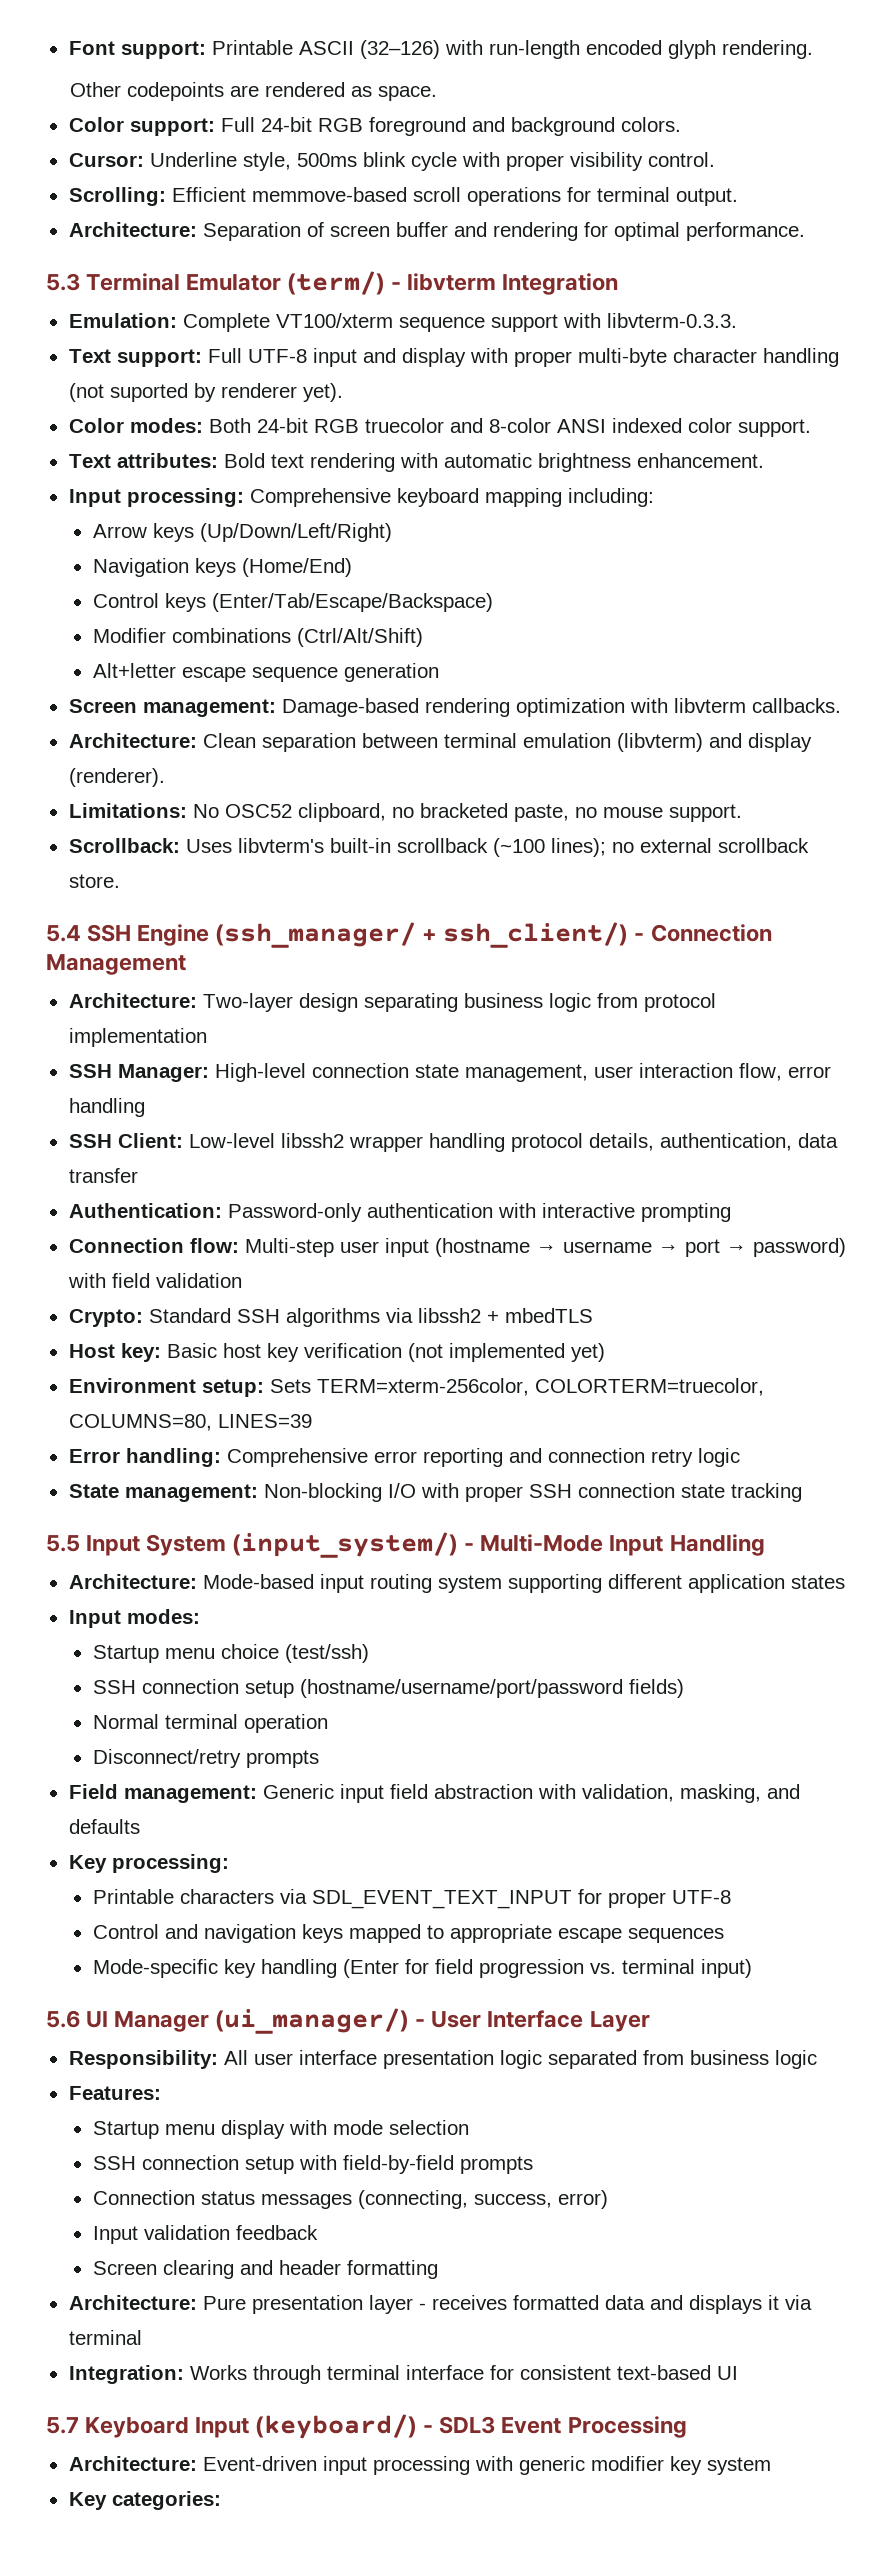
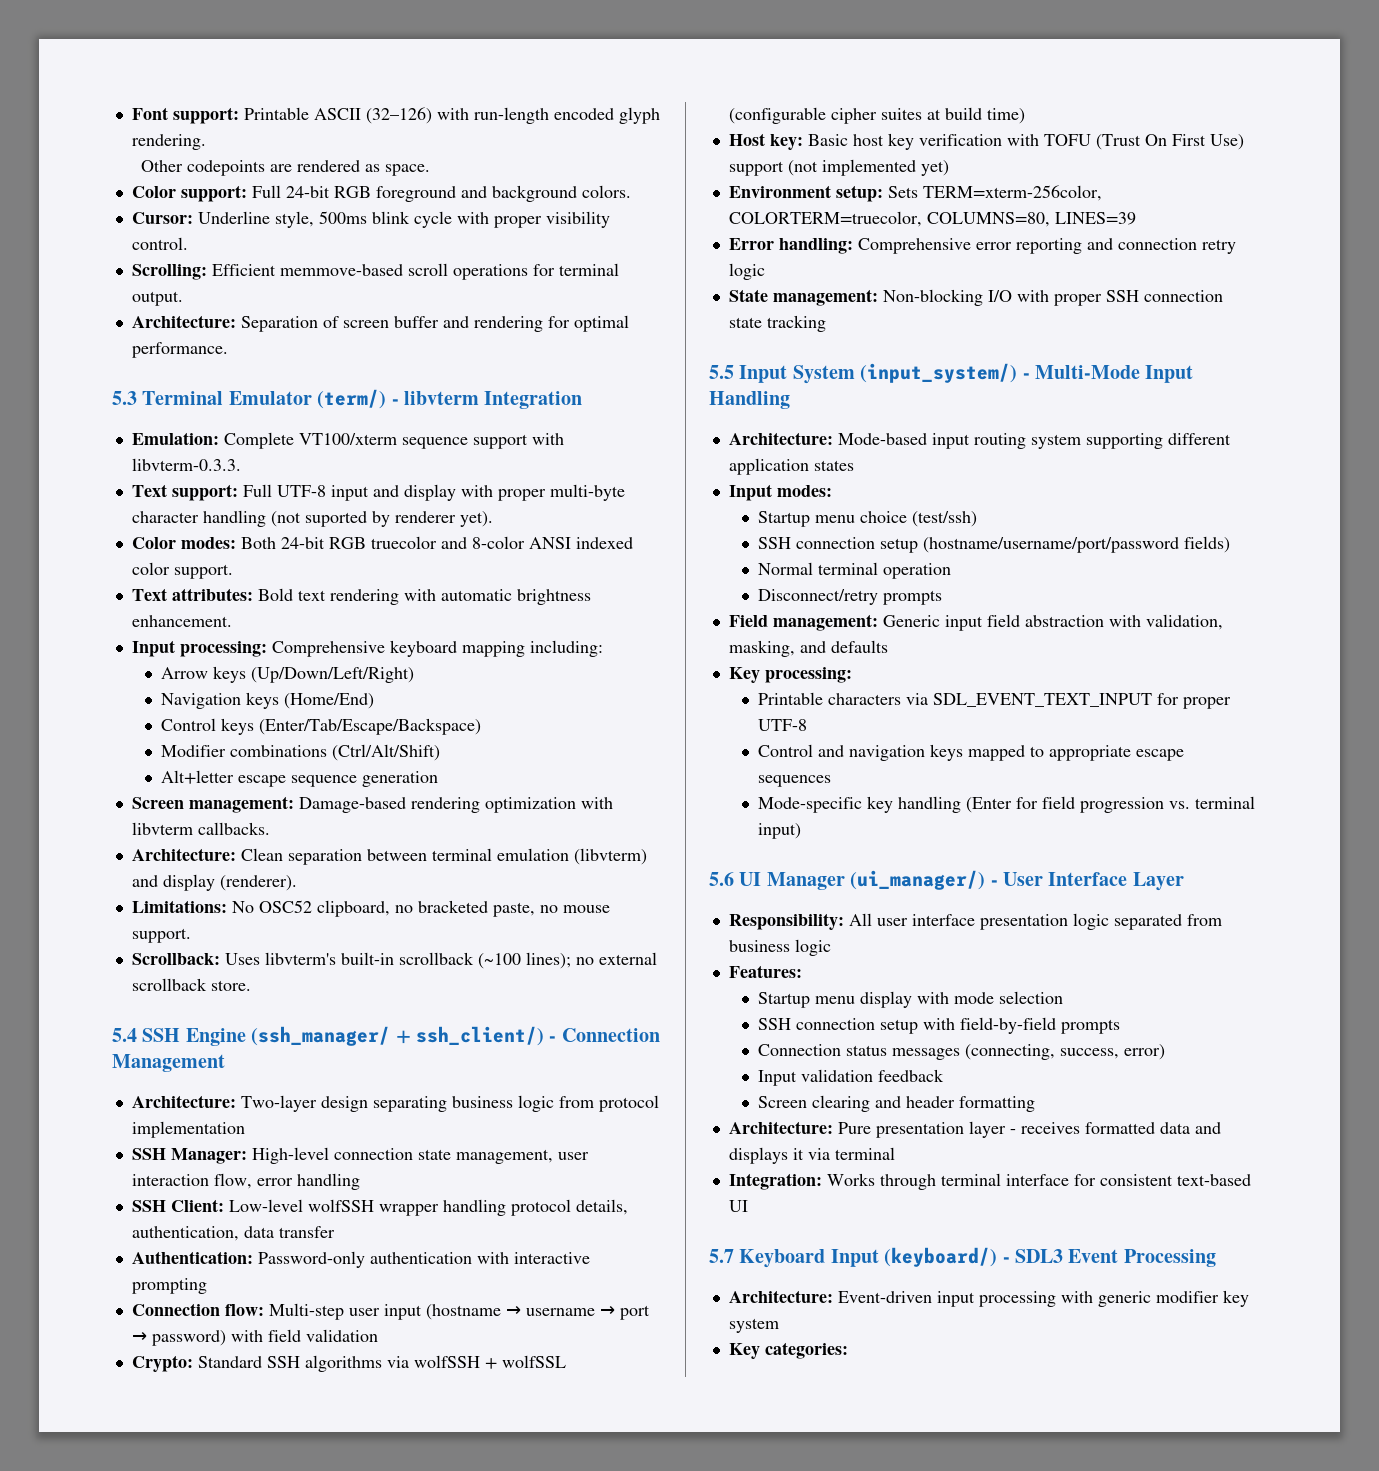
[280,1133,344,1148] libssh2 -> [307,1199,374,1212] wolfSSH
[417,1308,593,1323] libssh2 + mbedTLS -> [413,1355,566,1369] [728,107,1025,124] wolfSSH + wolfSSL (configurable cipher suites at build time)
(402, 1350) none -> [1006,134,1244,150] [728,161,784,176] with TOFU (Trust On First Use) support

